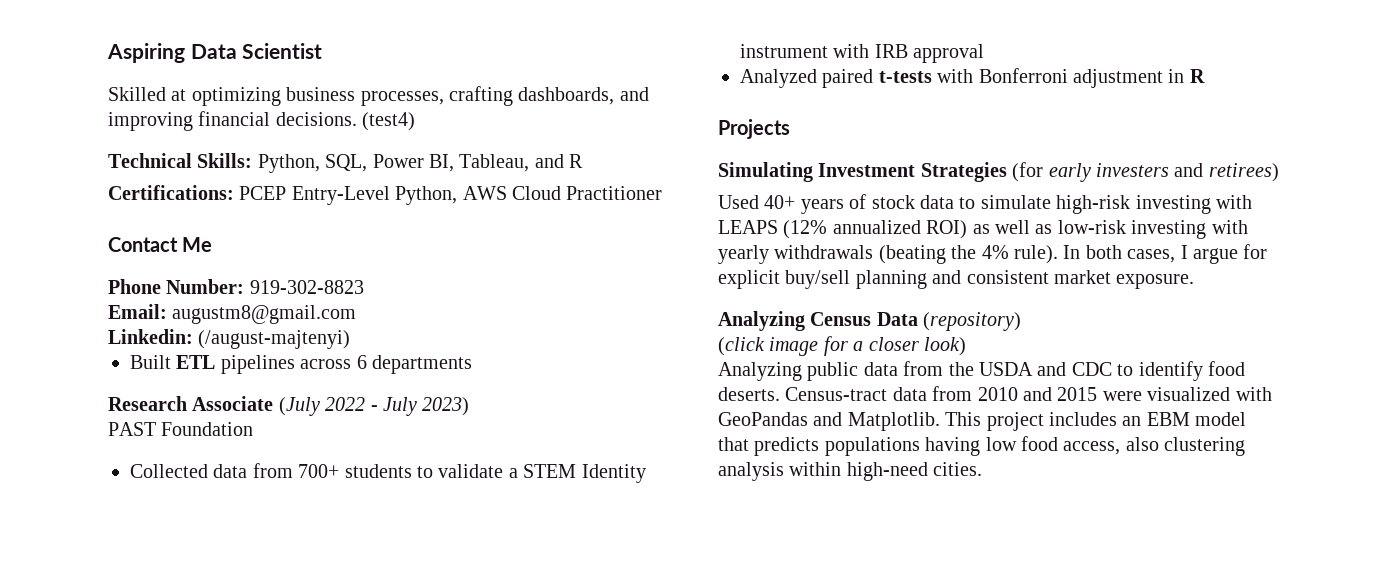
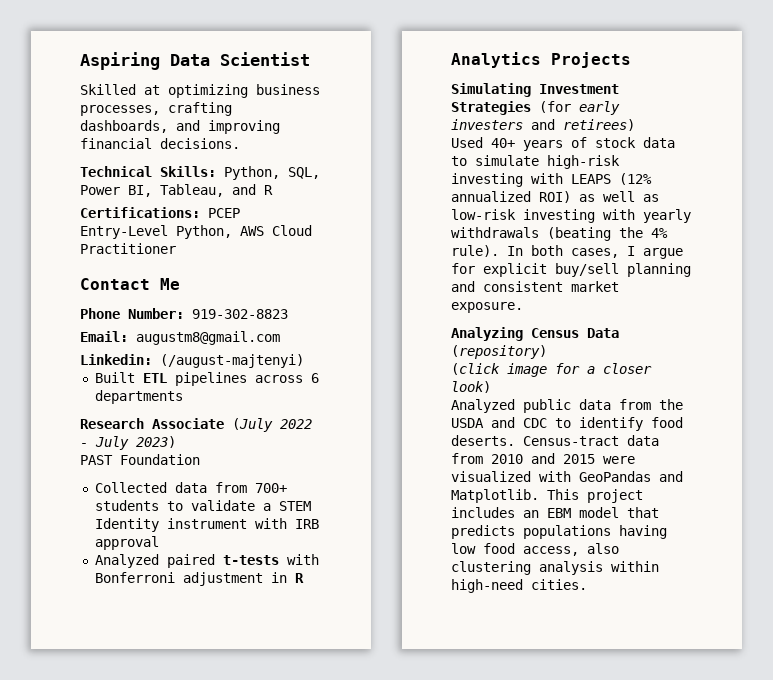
[362,112,416,131] (test4) -> (240, 143) none
(1205, 76) none -> [451,52,541,68] Analytics
[718,362,802,381] Analyzing -> [451,399,515,413] Analyzed

